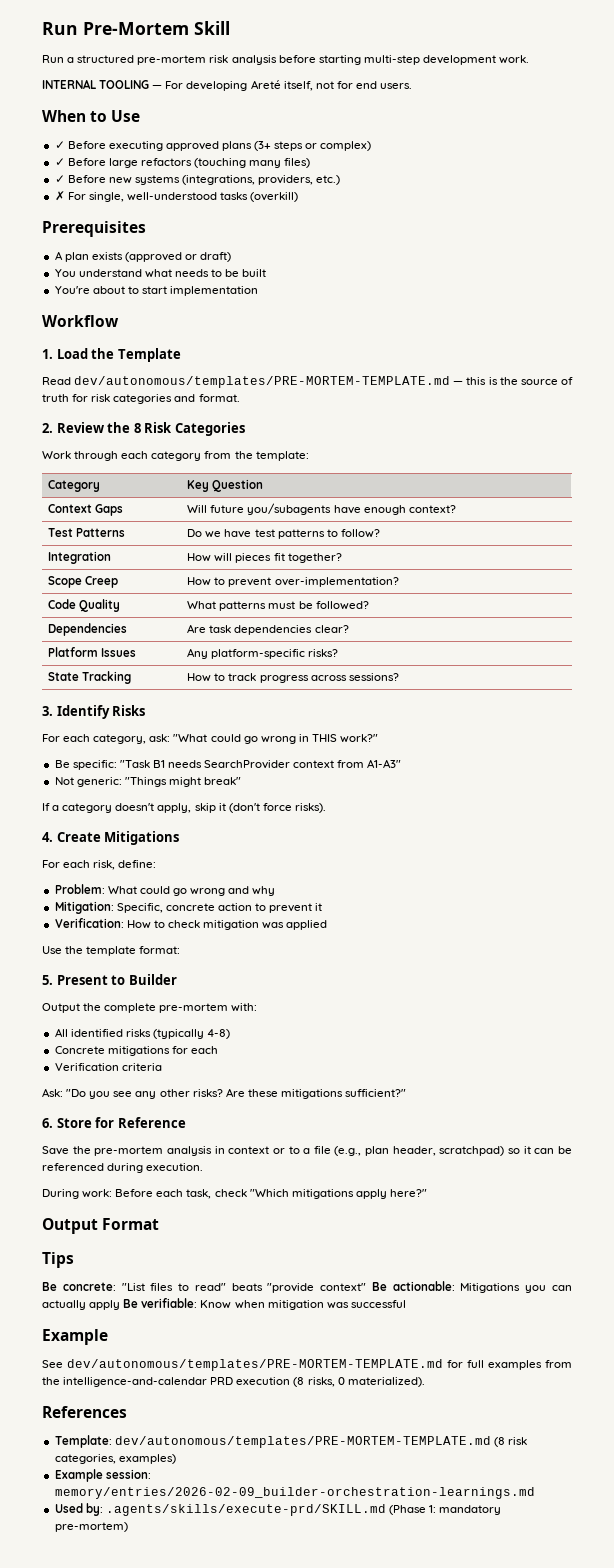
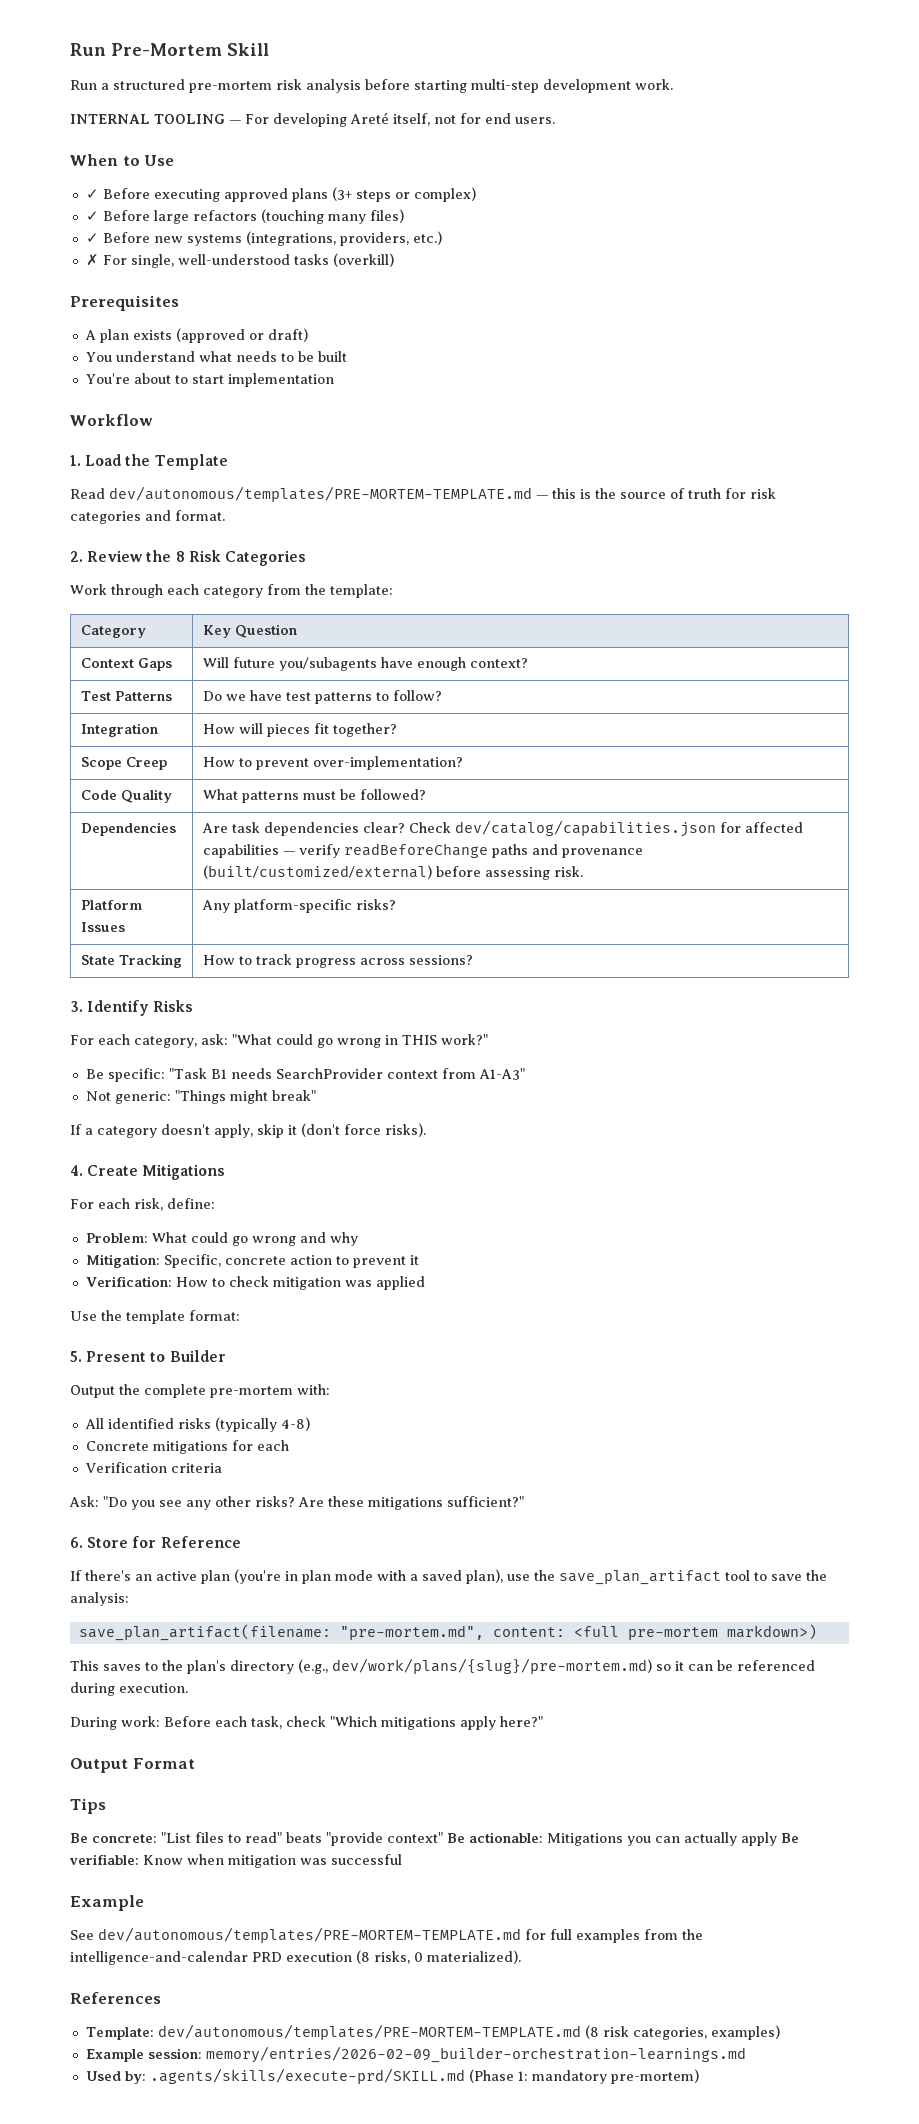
(349, 629) none -> [408,820,803,837] [202,843,643,858] [202,865,583,880] Check dev/catalog/capabilities.json for affected capabilities — verify readBeforeChange paths and provenance (built/customized/external) before assessing risk.
[42,1146,505,1156] Save the pre-mortem analysis in context or to a file (e.g., plan header, scratchpad) -> [70,1569,827,1585] [70,1592,129,1606] [78,1624,817,1641] [70,1658,652,1674] If there's an active plan (you're in plan mode with a saved plan), use the save_plan_artifact tool to save the analysis: // save_plan_artifact(filename: "pre-mortem.md", content: <full pre-mortem markdown>) // This saves to the plan's directory (e.g., dev/work/plans/{slug}/pre-mortem.md)

